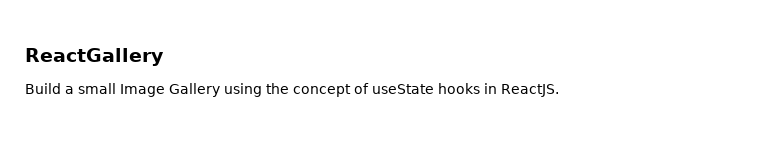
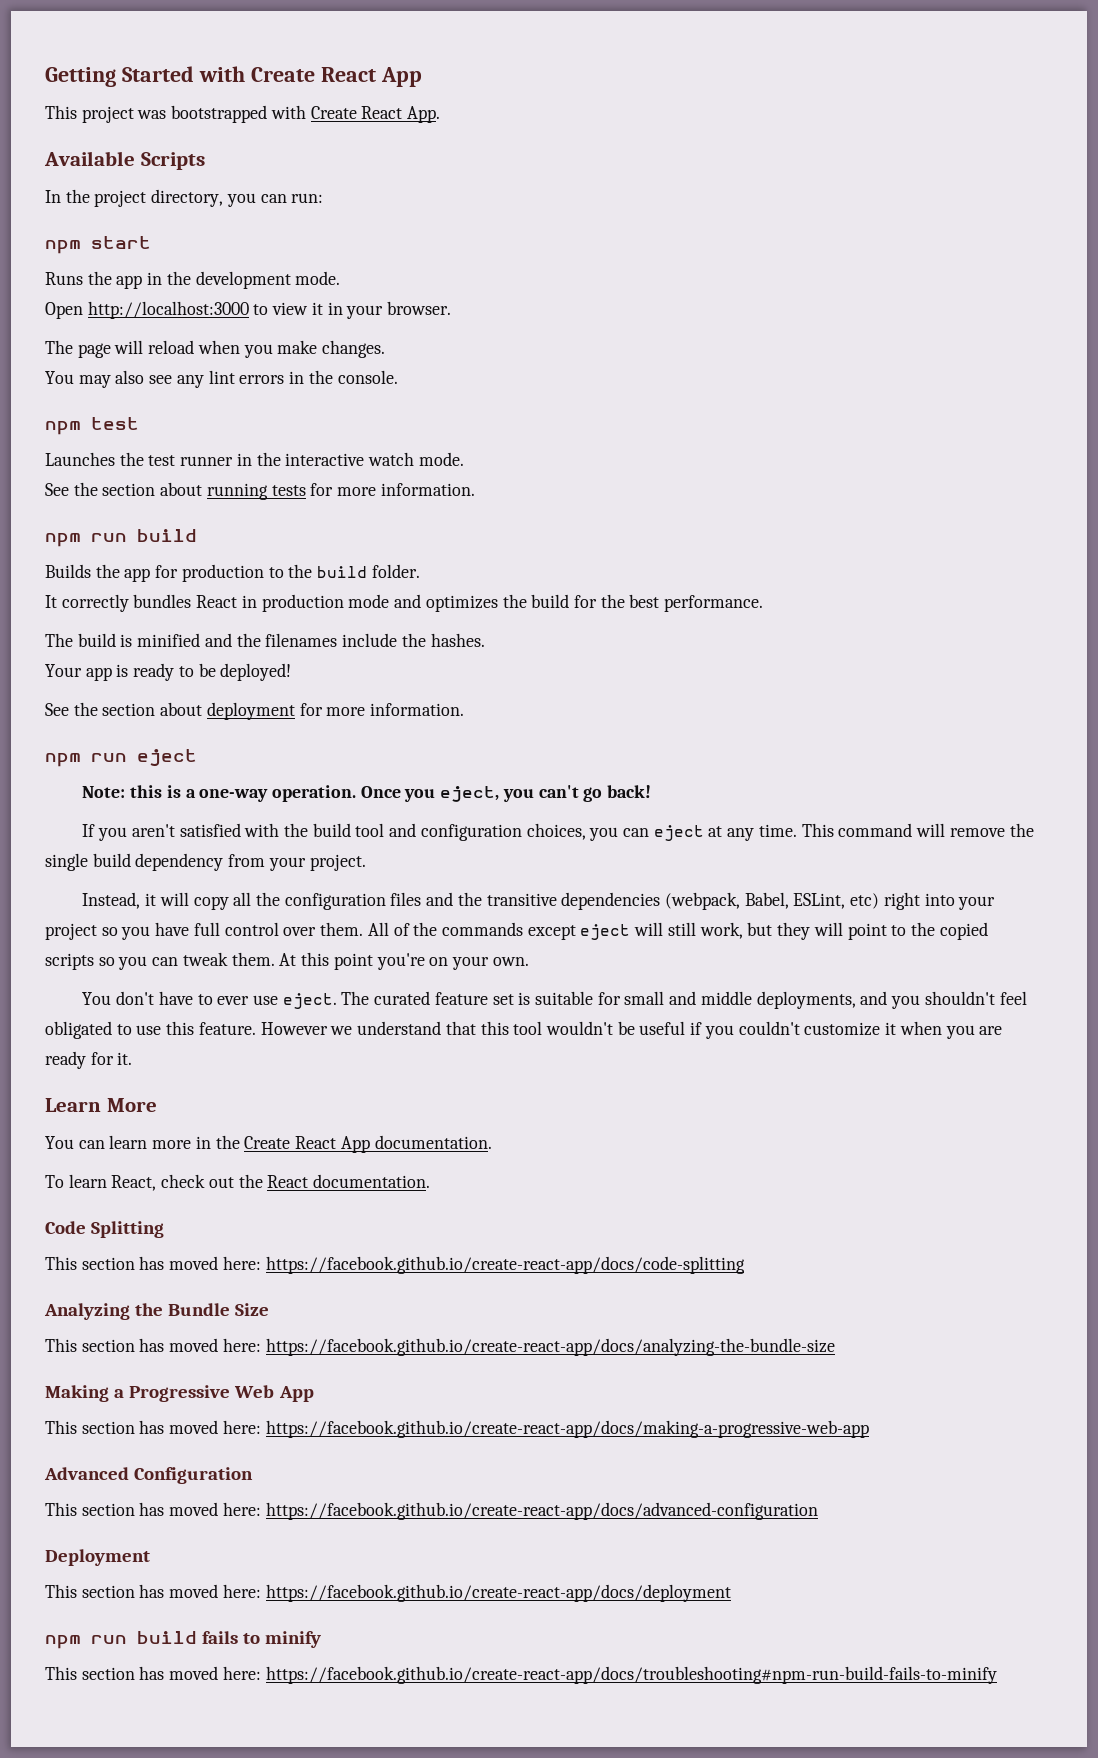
[25,48,164,66] [25,83,559,97] ReactGallery // Build a small Image Gallery using the concept of useState hooks in ReactJS. -> [45,66,422,87] [45,105,441,123] [44,151,205,170] [45,189,324,207] [45,236,151,254] [45,271,341,289] [45,301,452,319] [45,340,386,358] [45,370,398,388] [45,417,139,435] [45,452,464,466] [45,482,475,500] [45,529,197,547] [45,564,420,582] [45,594,764,612] [45,633,485,647] [45,663,292,681] [45,702,465,720] [45,749,197,767] [82,785,652,802] [82,823,1034,841] [45,853,366,871] [82,892,996,910] [45,922,988,940] [45,952,529,970] [82,991,1027,1009] [45,1021,1003,1039] [45,1051,133,1069] [45,1098,157,1112] [45,1135,492,1153] [45,1174,431,1191] [45,1221,165,1238] [45,1256,745,1274] [44,1303,270,1320] [45,1338,835,1356] [45,1385,314,1402] [45,1420,869,1438] [44,1467,254,1484] [45,1502,818,1520] [45,1549,150,1566] [45,1584,731,1602] [45,1631,322,1649] [45,1666,997,1684] Getting Started with Create React App // This project was bootstrapped with Create React App. // Available Scripts // In the project directory, you can run: // npm start // Runs the app in the development mode. // Open http://localhost:3000 to view it in your browser. // The page will reload when you make changes. // You may also see any lint errors in the console. // npm test // Launches the test runner in the interactive watch mode. // See the section about running tests for more information. // npm run build // Builds the app for production to the build folder. // It correctly bundles React in production mode and optimizes the build for the best performance. // The build is minified and the filenames include the hashes. // Your app is ready to be deployed! // See the section about deployment for more information. // npm run eject // Note: this is a one-way operation. Once you eject, you can't go back! // If you aren't satisfied with the build tool and configuration choices, you can eject at any time. This command will remove the single build dependency from your project. // Instead, it will copy all the configuration files and the transitive dependencies (webpack, Babel, ESLint, etc) right into your project so you have full control over them. All of the commands except eject will still work, but they will point to the copied scripts so you can tweak them. At this point you're on your own. // You don't have to ever use eject. The curated feature set is suitable for small and middle deployments, and you shouldn't feel obligated to use this feature. However we understand that this tool wouldn't be useful if you couldn't customize it when you are ready for it. // Learn More // You can learn more in the Create React App documentation. // To learn React, check out the React documentation. // Code Splitting // This section has moved here: https://facebook.github.io/create-react-app/docs/code-splitting // Analyzing the Bundle Size // This section has moved here: https://facebook.github.io/create-react-app/docs/analyzing-the-bundle-size // Making a Progressive Web App // This section has moved here: https://facebook.github.io/create-react-app/docs/making-a-progressive-web-app // Advanced Configuration // This section has moved here: https://facebook.github.io/create-react-app/docs/advanced-configuration // Deployment // This section has moved here: https://facebook.github.io/create-react-app/docs/deployment // npm run build fails to minify // This section has moved here: https://facebook.github.io/create-react-app/docs/troubleshooting#npm-run-build-fails-to-minify

